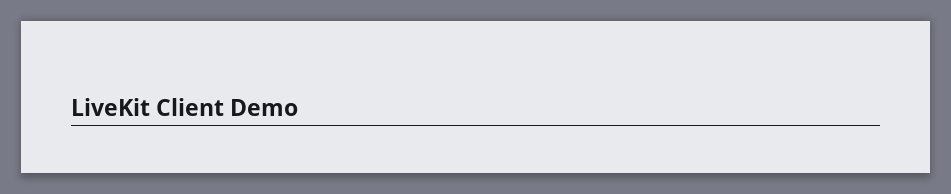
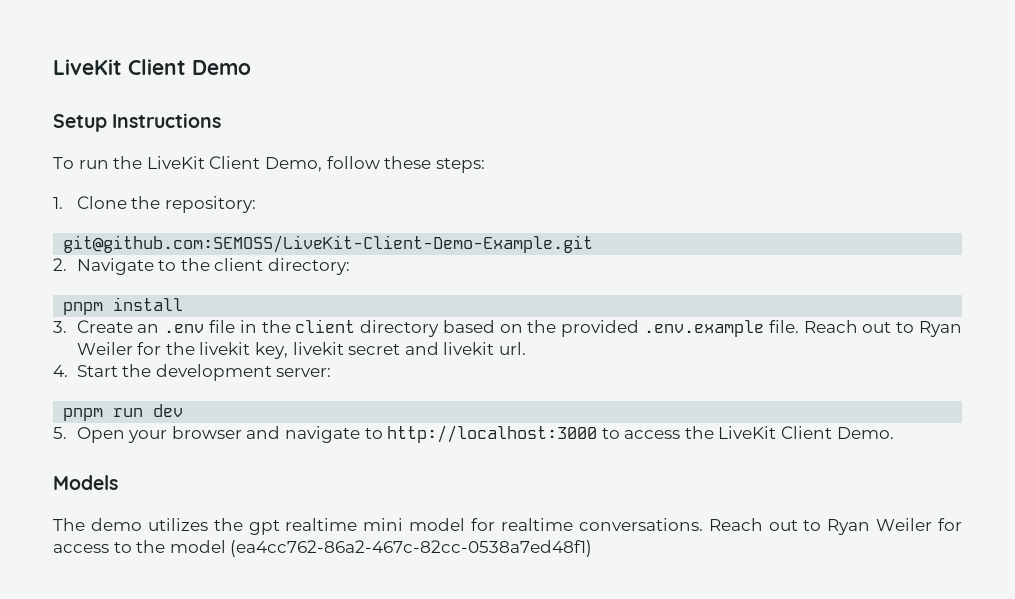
(299, 107) none -> [53,113,222,132] [53,156,485,173] [53,196,256,213] [63,235,594,253] [53,258,350,275] [63,297,184,315] [53,319,962,337] [76,342,526,359] [53,364,332,381] [63,404,184,421] [53,425,894,443] [53,475,118,490] [53,518,962,535] [53,540,593,557] // Setup Instructions // To run the LiveKit Client Demo, follow these steps: // 1. Clone the repository: // git@github.com:SEMOSS/LiveKit-Client-Demo-Example.git // 2. Navigate to the client directory: // pnpm install // 3. Create an .env file in the client directory based on the provided .env.example file. Reach out to Ryan Weiler for the livekit key, livekit secret and livekit url. // 4. Start the development server: // pnpm run dev // 5. Open your browser and navigate to http://localhost:3000 to access the LiveKit Client Demo. // Models // The demo utilizes the gpt realtime mini model for realtime conversations. Reach out to Ryan Weiler for access to the model (ea4cc762-86a2-467c-82cc-0538a7ed48f1)

